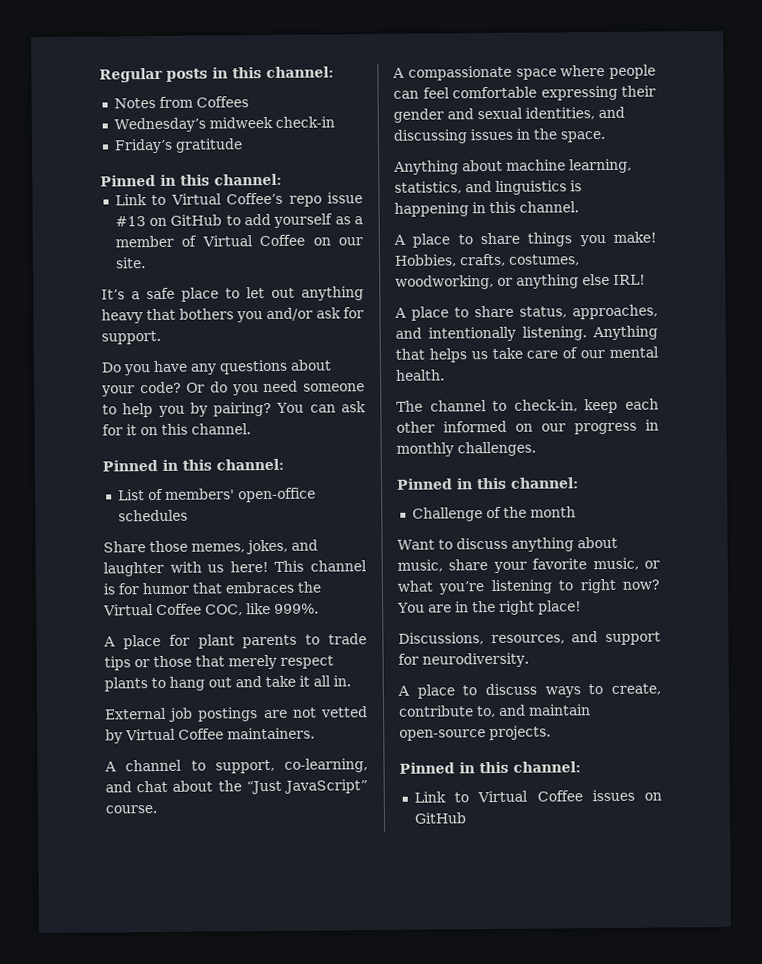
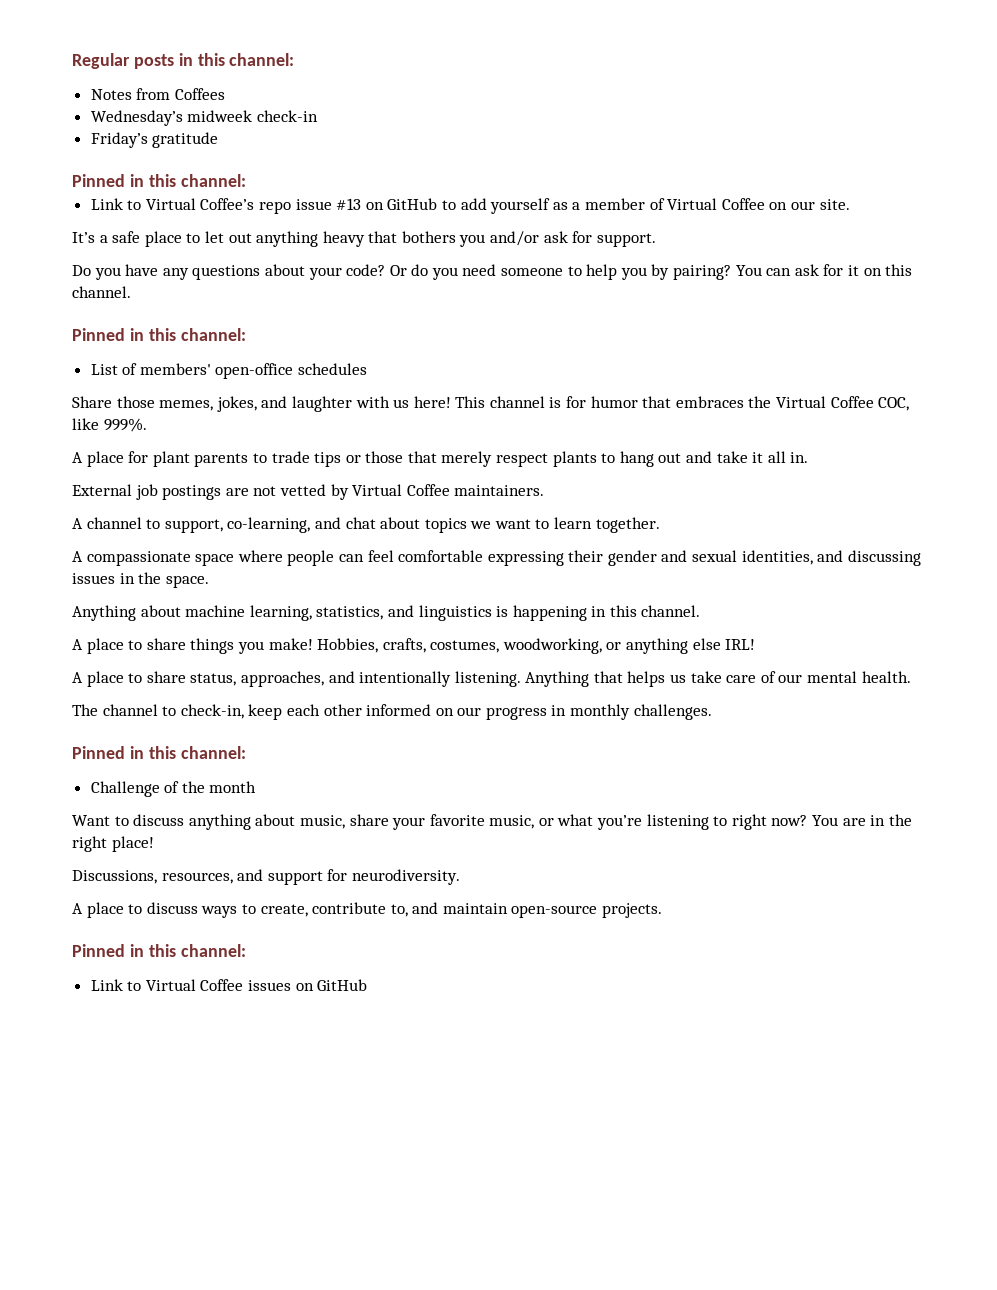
[217,779,368,795] [105,805,157,814] the “Just JavaScript” course. -> [424,517,660,533] topics we want to learn together.

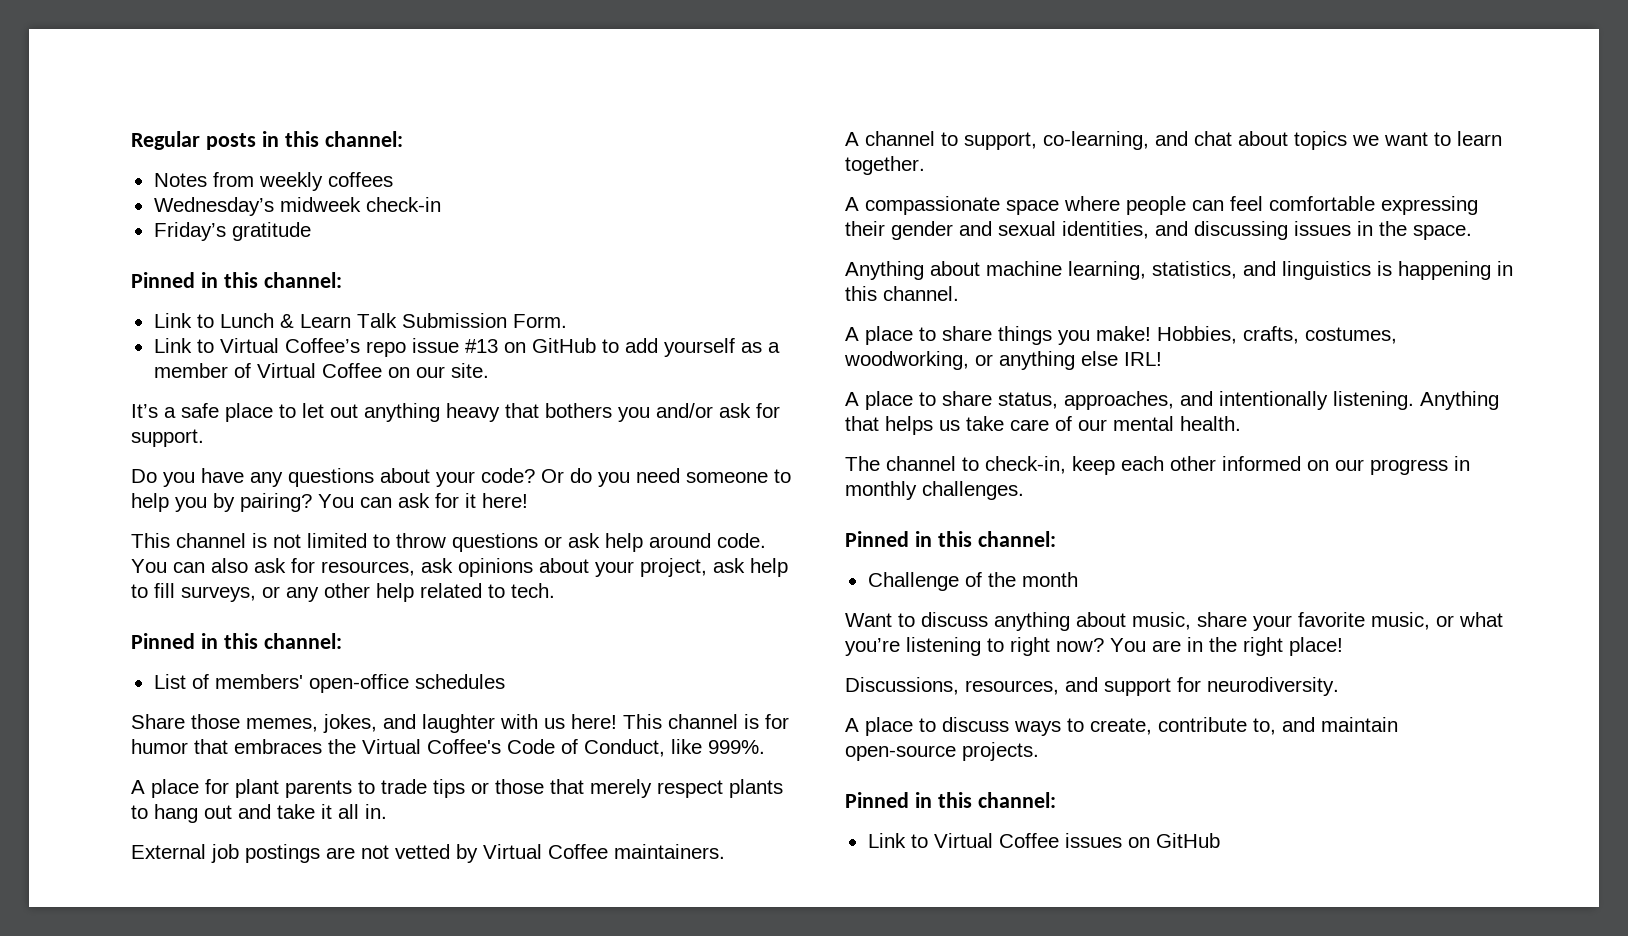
[174,88,225,100] Coffees -> [258,172,393,191] weekly coffees
(246, 180) none -> [153,313,567,328] // Link to Lunch & Learn Talk Submission Form.
[863,264,913,276] [72,286,131,298] on this channel. -> [482,493,528,508] [131,533,766,552] [131,558,788,577] [131,583,555,602] here! // This channel is not limited to throw questions or ask help around code. You can also ask for resources, ask opinions about your project, ask help to fill surveys, or any other help related to tech.
[830,396,910,411] Coffee COC, -> [427,739,665,757] Coffee's Code of Conduct,

